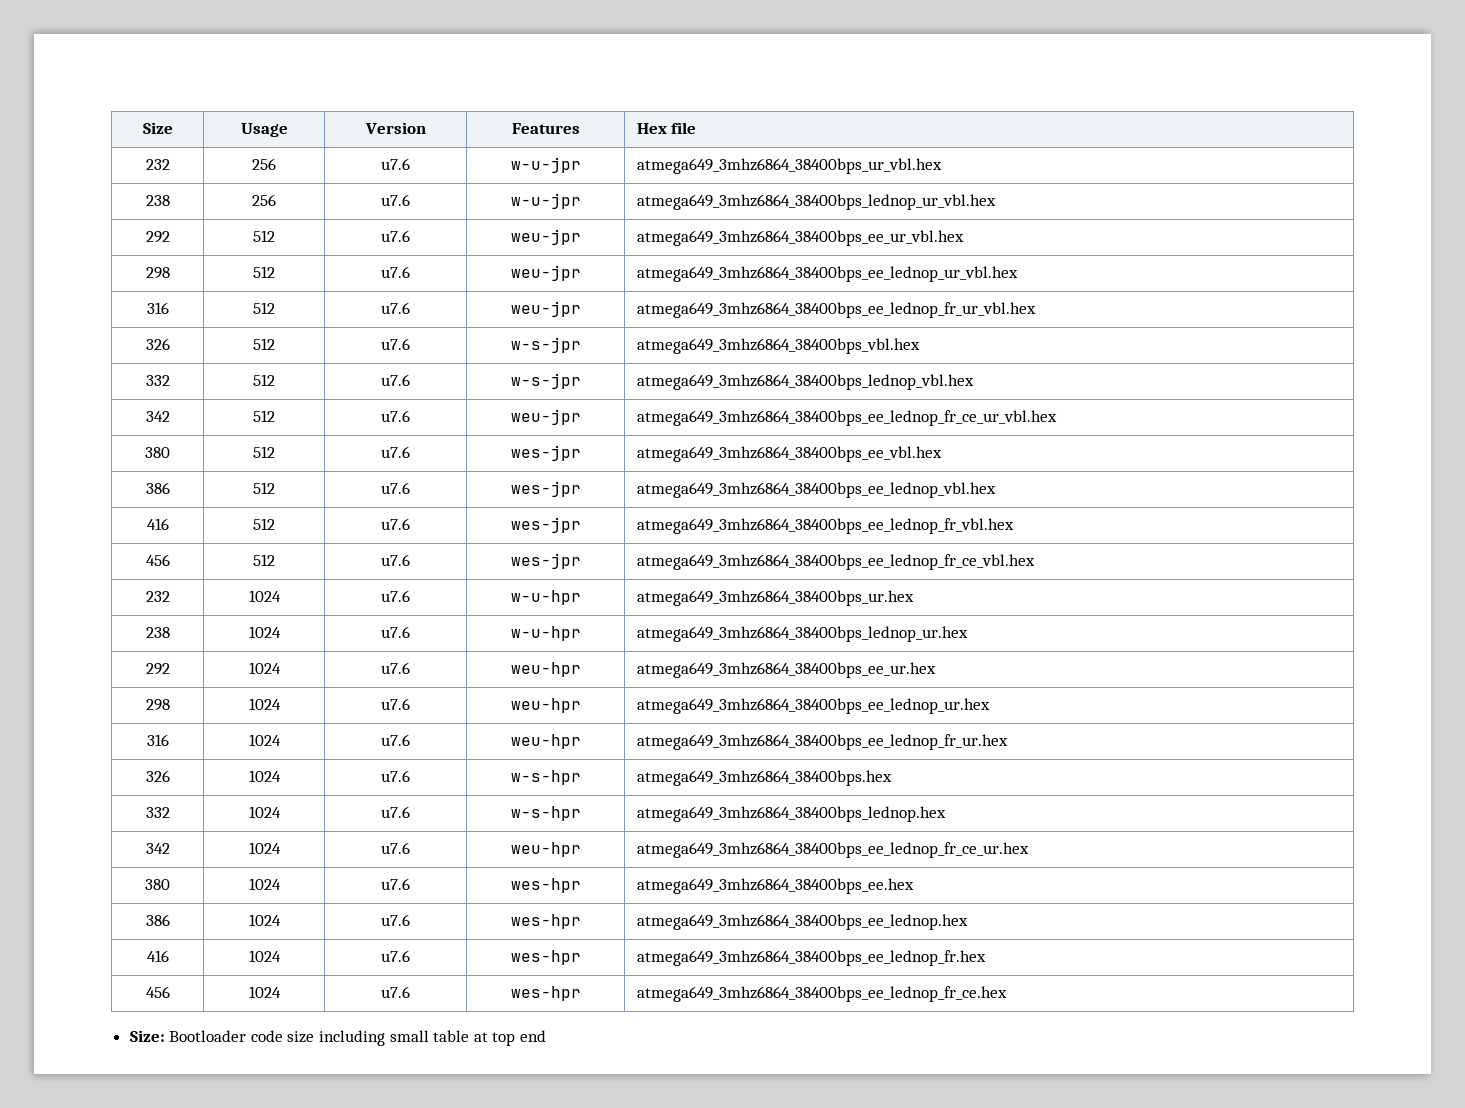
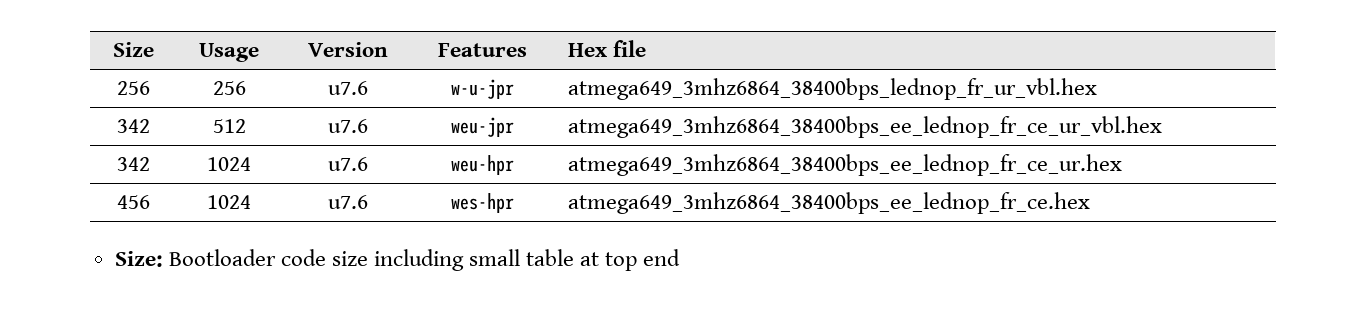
[145,159,170,170] [252,158,276,170] [381,158,410,170] [510,157,581,173] [636,158,942,174] [145,195,170,206] [252,194,276,206] [381,194,410,206] [510,193,581,209] [636,194,996,210] [145,231,170,243] [253,230,275,242] [381,230,410,242] [510,229,581,245] [636,230,964,246] [145,267,170,279] [253,266,275,278] [381,266,410,278] [510,265,581,281] [636,266,1018,282] [146,302,169,314] [253,302,275,314] [381,302,410,314] [510,301,581,317] [636,302,1036,318] [145,338,170,350] [253,338,275,350] [381,338,410,350] [510,337,581,353] [636,338,920,354] [145,375,170,386] [253,374,275,386] [381,374,410,386] [510,373,581,389] [636,374,974,390] 232 | 256 | u7.6 | w-u-jpr | atmega649_3mhz6864_38400bps_ur_vbl.hex // 238 | 256 | u7.6 | w-u-jpr | atmega649_3mhz6864_38400bps_lednop_ur_vbl.hex // 292 | 512 | u7.6 | weu-jpr | atmega649_3mhz6864_38400bps_ee_ur_vbl.hex // 298 | 512 | u7.6 | weu-jpr | atmega649_3mhz6864_38400bps_ee_lednop_ur_vbl.hex // 316 | 512 | u7.6 | weu-jpr | atmega649_3mhz6864_38400bps_ee_lednop_fr_ur_vbl.hex // 326 | 512 | u7.6 | w-s-jpr | atmega649_3mhz6864_38400bps_vbl.hex // 332 | 512 | u7.6 | w-s-jpr | atmega649_3mhz6864_38400bps_lednop_vbl.hex -> [116,81,150,95] [212,81,246,95] [327,81,368,95] [451,79,514,99] [567,78,1097,100] 256 | 256 | u7.6 | w-u-jpr | atmega649_3mhz6864_38400bps_lednop_fr_ur_vbl.hex
[145,447,170,458] [253,446,275,458] [381,446,410,458] [510,445,581,461] [636,446,942,462] [145,482,170,494] [253,482,275,494] [381,482,410,494] [510,481,581,497] [636,482,996,498] [146,518,169,530] [253,518,275,530] [381,518,410,530] [510,517,581,533] [636,518,1014,534] [145,554,170,566] [253,554,275,566] [381,554,410,566] [510,553,581,569] [636,554,1035,570] [145,591,170,602] [248,590,281,602] [381,590,410,602] [510,590,581,605] [636,590,914,606] [145,627,170,638] [248,626,281,638] [381,626,410,638] [510,626,581,641] [636,626,968,642] [145,663,170,675] [248,662,281,674] [381,662,410,674] [510,662,581,677] [636,662,936,678] [145,699,170,711] [248,698,281,710] [381,698,410,710] [510,698,581,713] [636,698,990,714] [146,734,169,746] [248,734,281,746] [381,734,410,746] [510,734,581,749] [636,734,1008,750] [145,770,170,782] [248,770,281,782] [381,770,410,782] [510,770,581,785] [636,770,892,786] [145,807,170,818] [248,806,281,818] [381,806,410,818] [510,806,581,821] [636,806,946,822] // 380 | 512 | u7.6 | wes-jpr | atmega649_3mhz6864_38400bps_ee_vbl.hex // 386 | 512 | u7.6 | wes-jpr | atmega649_3mhz6864_38400bps_ee_lednop_vbl.hex // 416 | 512 | u7.6 | wes-jpr | atmega649_3mhz6864_38400bps_ee_lednop_fr_vbl.hex // 456 | 512 | u7.6 | wes-jpr | atmega649_3mhz6864_38400bps_ee_lednop_fr_ce_vbl.hex // 232 | 1024 | u7.6 | w-u-hpr | atmega649_3mhz6864_38400bps_ur.hex // 238 | 1024 | u7.6 | w-u-hpr | atmega649_3mhz6864_38400bps_lednop_ur.hex // 292 | 1024 | u7.6 | weu-hpr | atmega649_3mhz6864_38400bps_ee_ur.hex // 298 | 1024 | u7.6 | weu-hpr | atmega649_3mhz6864_38400bps_ee_lednop_ur.hex // 316 | 1024 | u7.6 | weu-hpr | atmega649_3mhz6864_38400bps_ee_lednop_fr_ur.hex // 326 | 1024 | u7.6 | w-s-hpr | atmega649_3mhz6864_38400bps.hex // 332 | 1024 | u7.6 | w-s-hpr | atmega649_3mhz6864_38400bps_lednop.hex -> (1162, 127) none
[145,879,170,890] [248,878,281,890] [381,878,410,890] [510,878,581,893] [636,878,914,894] [145,914,170,926] [248,914,281,926] [381,914,410,926] [510,914,581,929] [636,914,968,930] [146,950,169,962] [248,950,281,962] [381,950,410,962] [510,950,581,965] [636,950,986,966] // 380 | 1024 | u7.6 | wes-hpr | atmega649_3mhz6864_38400bps_ee.hex // 386 | 1024 | u7.6 | wes-hpr | atmega649_3mhz6864_38400bps_ee_lednop.hex // 416 | 1024 | u7.6 | wes-hpr | atmega649_3mhz6864_38400bps_ee_lednop_fr.hex -> (1122, 165) none

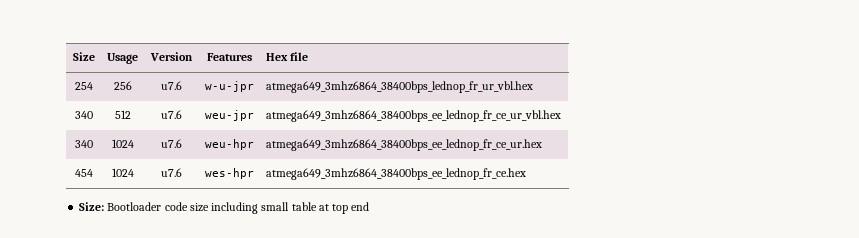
[116,81,150,95] 256 -> [74,82,93,90] 254
[116,119,150,133] 342 -> [74,111,93,119] 340
[116,157,150,171] 342 -> [74,140,93,148] 340
[116,195,150,209] 456 -> [74,169,93,177] 454

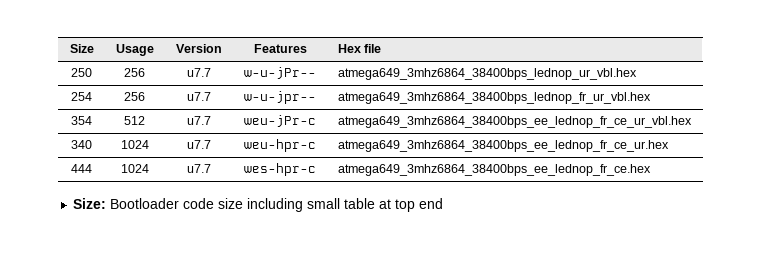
(309, 56) none -> [71,68,92,77] [124,68,145,77] [186,68,211,77] [244,67,316,79] [337,68,637,80] // 250 | 256 | u7.7 | w-u-jPr-- | atmega649_3mhz6864_38400bps_lednop_ur_vbl.hex
[161,81,182,90] [205,81,254,92] u7.6 | w-u-jpr -> [186,92,211,101] [244,91,316,104] u7.7 | w-u-jpr--
[74,111,93,119] 340 -> [71,116,92,125] 354
[161,110,182,119] [205,110,254,121] u7.6 | weu-jpr -> [186,116,211,125] [244,115,316,127] u7.7 | weu-jPr-c
[161,139,182,148] [205,139,254,150] u7.6 | weu-hpr -> [186,140,211,149] [244,139,316,152] u7.7 | weu-hpr-c
[74,169,93,177] [111,168,134,177] [161,168,182,177] [205,168,254,179] 454 | 1024 | u7.6 | wes-hpr -> [71,164,92,173] [120,164,149,173] [186,164,211,173] [244,163,316,176] 444 | 1024 | u7.7 | wes-hpr-c

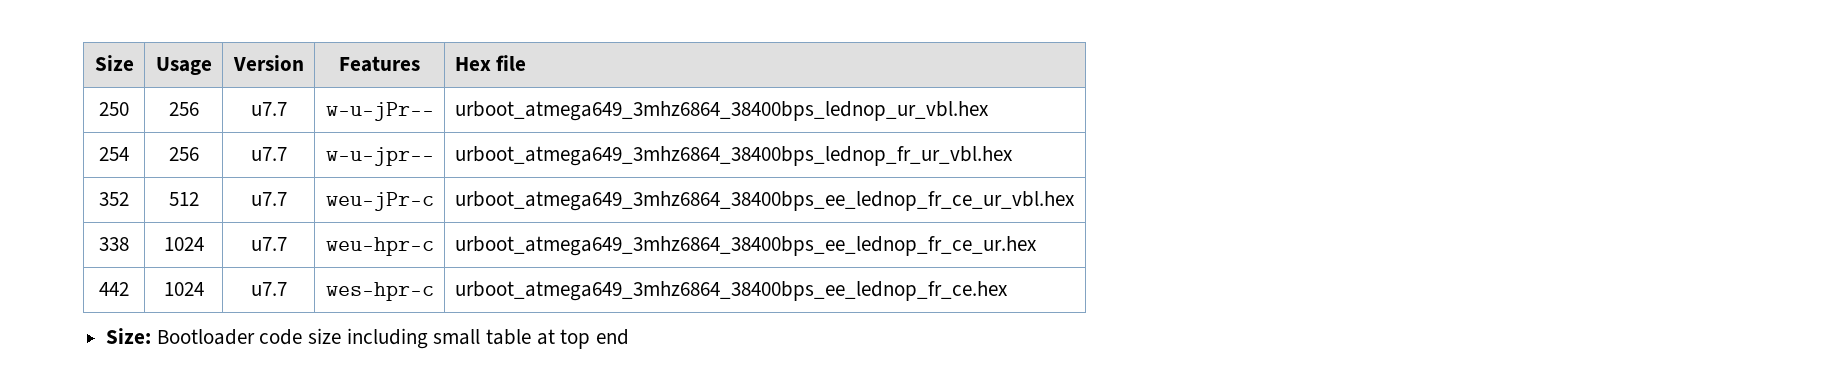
[337,68,637,80] atmega649_3mhz6864_38400bps_lednop_ur_vbl.hex -> [454,101,989,121] urboot_atmega649_3mhz6864_38400bps_lednop_ur_vbl.hex
[337,92,651,104] [71,116,92,125] atmega649_3mhz6864_38400bps_lednop_fr_ur_vbl.hex // 354 -> [454,146,1013,166] [99,192,129,206] urboot_atmega649_3mhz6864_38400bps_lednop_fr_ur_vbl.hex // 352
[337,116,692,128] [71,140,92,149] atmega649_3mhz6864_38400bps_ee_lednop_fr_ce_ur_vbl.hex // 340 -> [454,191,1075,211] [99,237,129,251] urboot_atmega649_3mhz6864_38400bps_ee_lednop_fr_ce_ur_vbl.hex // 338
[337,140,669,152] [71,164,92,173] atmega649_3mhz6864_38400bps_ee_lednop_fr_ce_ur.hex // 444 -> [454,236,1037,256] [99,282,129,296] urboot_atmega649_3mhz6864_38400bps_ee_lednop_fr_ce_ur.hex // 442
[337,164,651,176] atmega649_3mhz6864_38400bps_ee_lednop_fr_ce.hex -> [454,281,1008,301] urboot_atmega649_3mhz6864_38400bps_ee_lednop_fr_ce.hex

